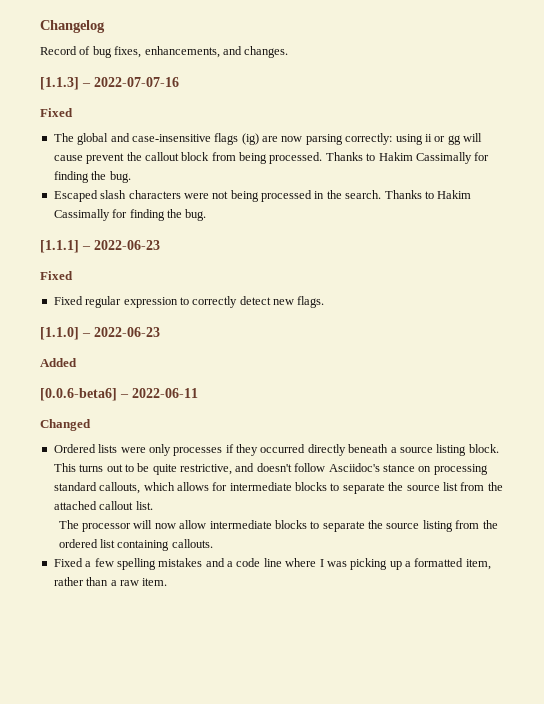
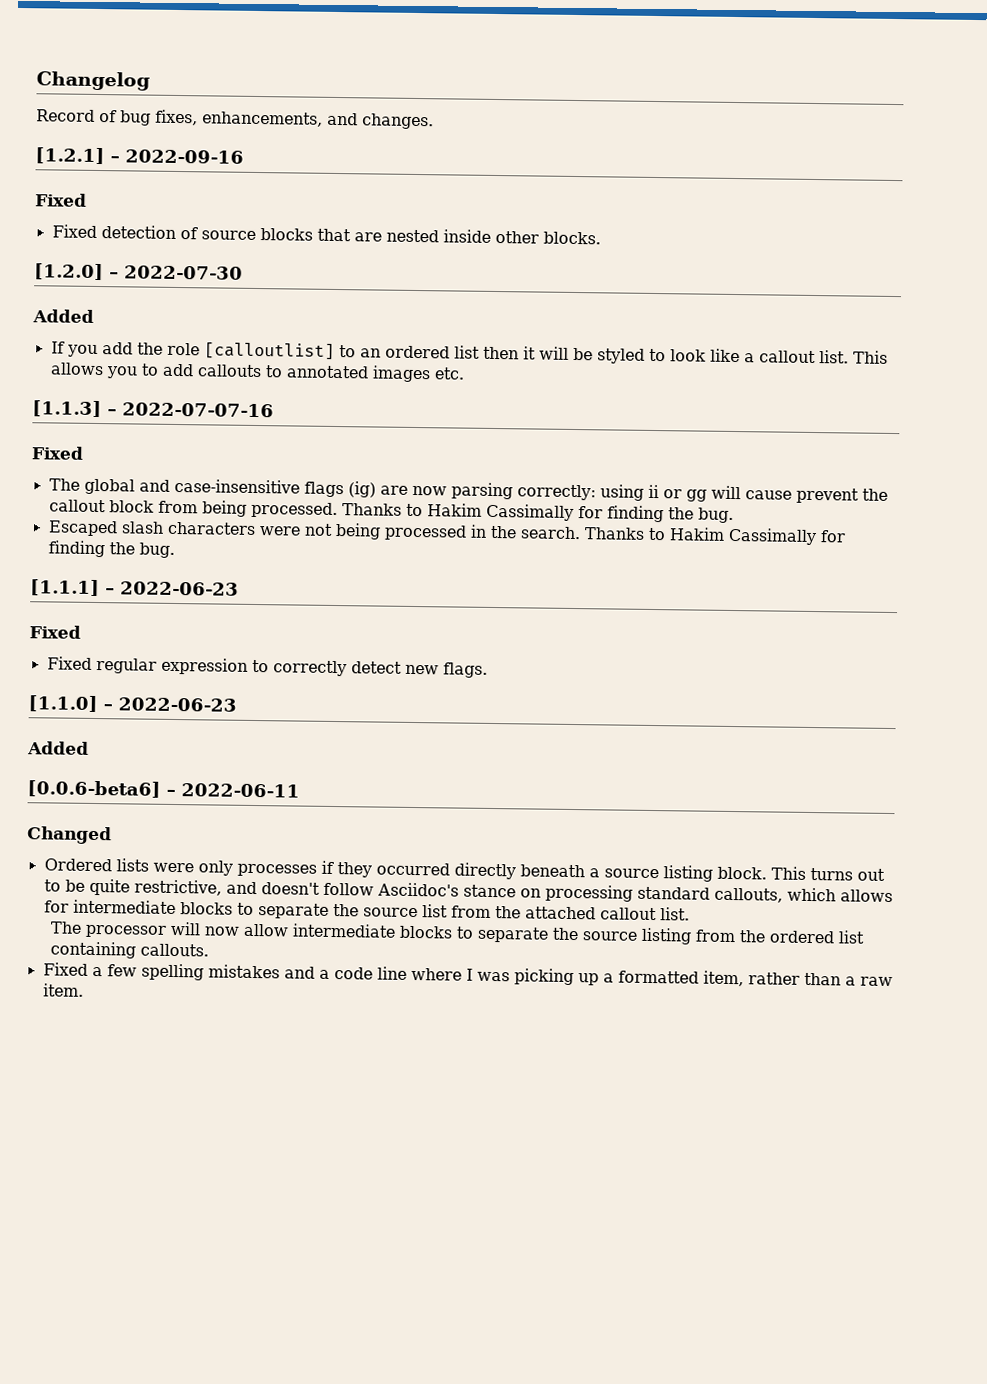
(289, 52) none -> [35,147,244,165] [35,193,87,207] [51,224,601,245] [34,263,243,281] [32,309,94,323] [50,341,888,364] [49,362,465,383] // [1.2.1] – 2022-09-16 // Fixed // Fixed detection of source blocks that are nested inside other blocks. // [1.2.0] – 2022-07-30 // Added // If you add the role [calloutlist] to an ordered list then it will be styled to look like a callout list. This allows you to add callouts to annotated images etc.

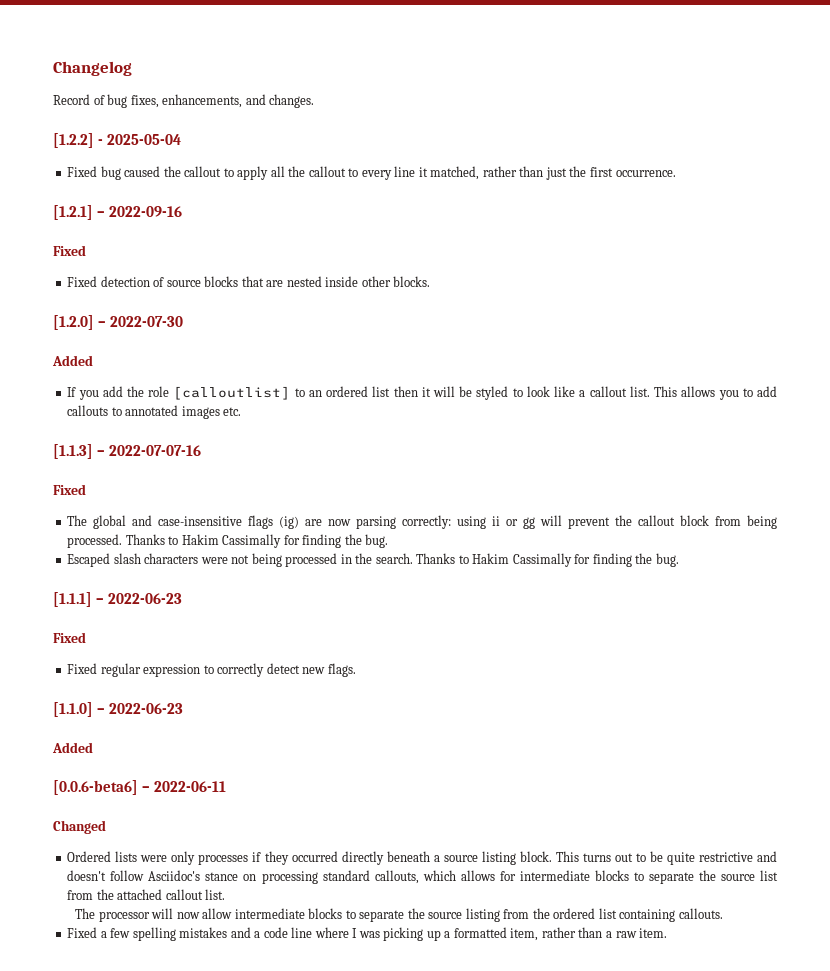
(434, 121) none -> [53,133,182,148] [67,166,676,180] // [1.2.2] - 2025-05-04 // Fixed bug caused the callout to apply all the callout to every line it matched, rather than just the first occurrence.
[744,490,792,500] cause -> (563, 520) none
[133,879,222,896] restrictive, -> [698,852,753,862] restrictive

